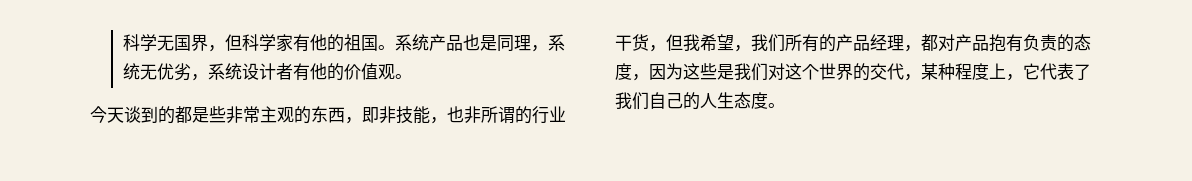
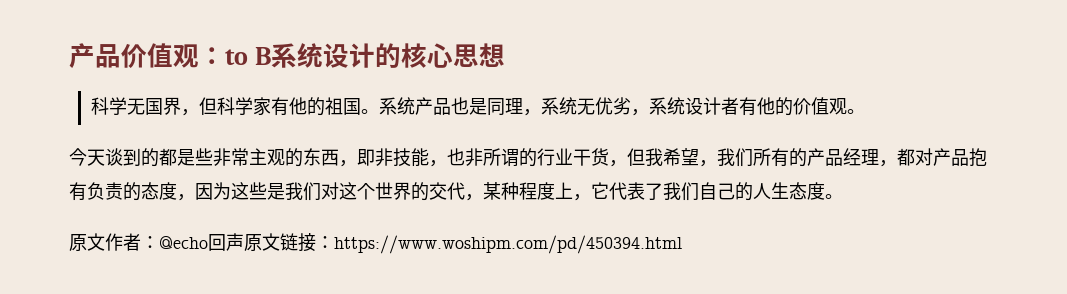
(122, 42) none -> [69,43,505,69] 产品价值观：to B系统设计的核心思想 //
(785, 105) none -> [69,233,682,254] // 原文作者：@echo回声原文链接：https://www.woshipm.com/pd/450394.html

